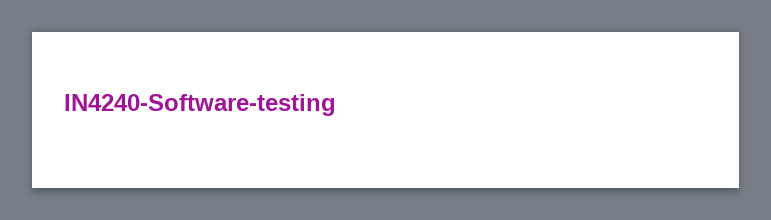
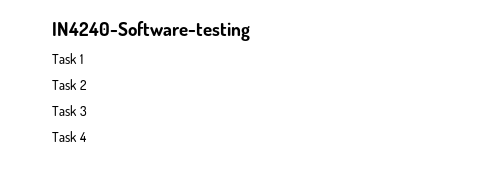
(336, 105) none -> [52,53,83,64] [52,79,87,90] [52,105,87,116] [52,131,87,142] // Task 1 // Task 2 // Task 3 // Task 4

